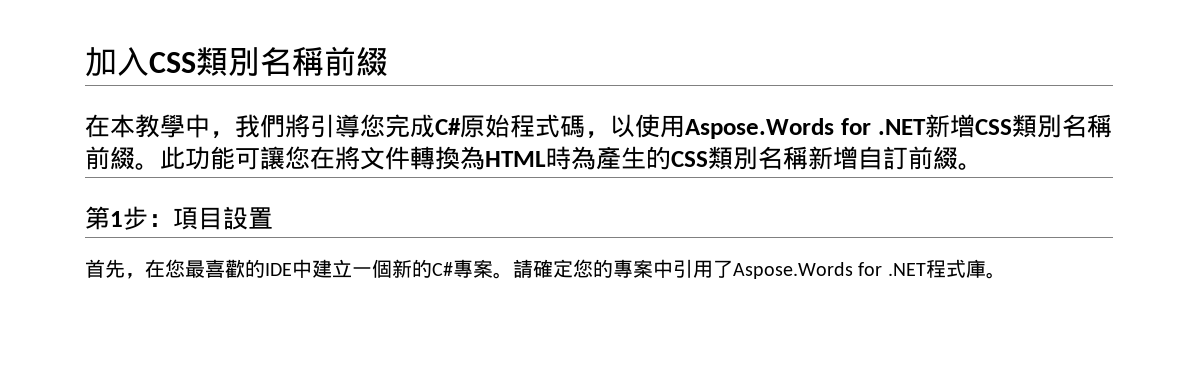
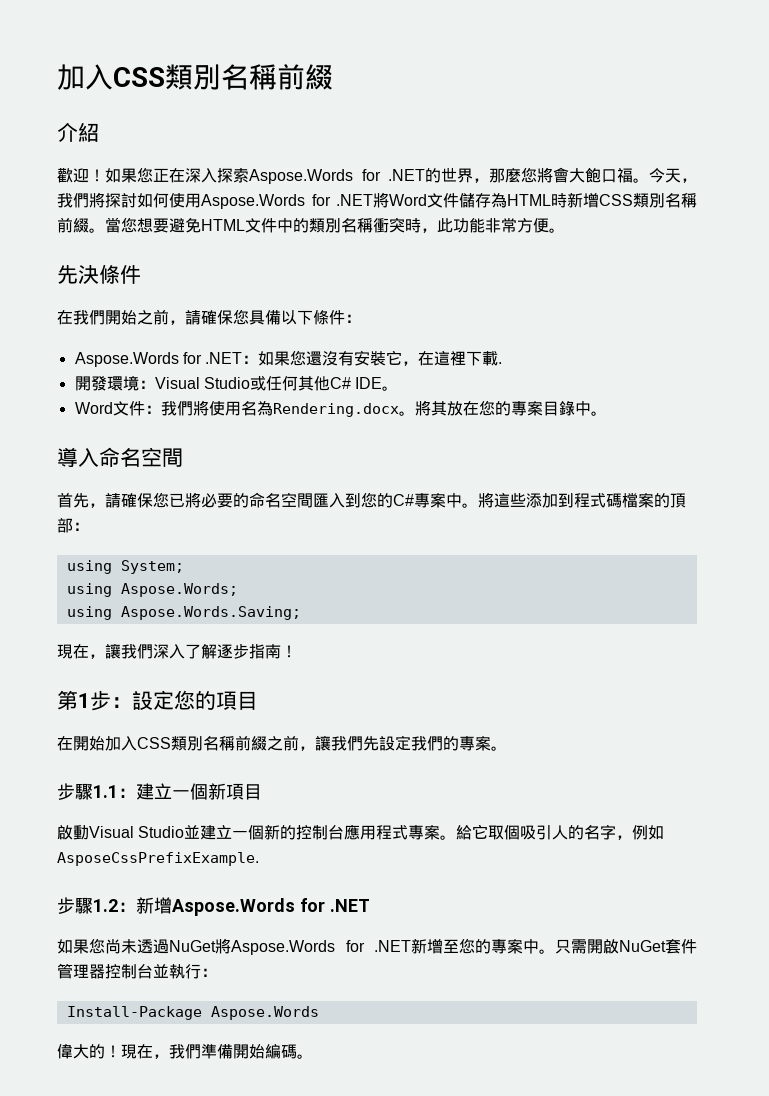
[85,114,926,139] 在本教學中，我們將引導您完成C#原始程式碼，以使用Aspose.Words for .NET -> [57,123,99,142] [57,167,697,184] [57,192,567,209] 介紹 // 歡迎！如果您正在深入探索Aspose.Words for .NET的世界，那麼您將會大飽口福。今天，我們將探討如何使用Aspose.Words for .NET將Word文件儲存為HTML時
[160,146,983,170] [85,206,273,230] [85,259,986,279] 此功能可讓您在將文件轉換為HTML時為產生的CSS類別名稱新增自訂前綴。 // 第1步：項目設置 // 首先，在您最喜歡的IDE中建立一個新的C#專案。請確定您的專案中引用了Aspose.Words for .NET程式庫 -> [105,217,565,233] [57,264,141,284] [57,309,361,325] [74,350,503,367] [74,375,399,391] [74,400,607,417] [57,447,183,468] [57,492,686,508] [57,518,89,533] [66,560,184,574] [66,583,238,597] [66,606,301,620] [57,643,297,659] [57,690,258,711] [57,735,507,751] [57,783,262,800] [57,824,665,840] [57,852,259,866] [57,897,370,916] [57,938,697,955] [57,963,217,979] [66,1006,319,1020] [57,1043,297,1059] 當您想要避免HTML文件中的類別名稱衝突時，此功能非常方便。 // 先決條件 // 在我們開始之前，請確保您具備以下條件： // Aspose.Words for .NET：如果您還沒有安裝它，在這裡下載. // 開發環境：Visual Studio或任何其他C# IDE。 // Word文件：我們將使用名為Rendering.docx。將其放在您的專案目錄中。 // 導入命名空間 // 首先，請確保您已將必要的命名空間匯入到您的C#專案中。將這些添加到程式碼檔案的頂部： // using System; // using Aspose.Words; // using Aspose.Words.Saving; // 現在，讓我們深入了解逐步指南！ // 第1步：設定您的項目 // 在開始加入CSS類別名稱前綴之前，讓我們先設定我們的專案。 // 步驟1.1：建立一個新項目 // 啟動Visual Studio並建立一個新的控制台應用程式專案。給它取個吸引人的名字，例如AsposeCssPrefixExample. // 步驟1.2：新增Aspose.Words for .NET // 如果您尚未透過NuGet將Aspose.Words for .NET新增至您的專案中。只需開啟NuGet套件管理器控制台並執行： // Install-Package Aspose.Words // 偉大的！現在，我們準備開始編碼

